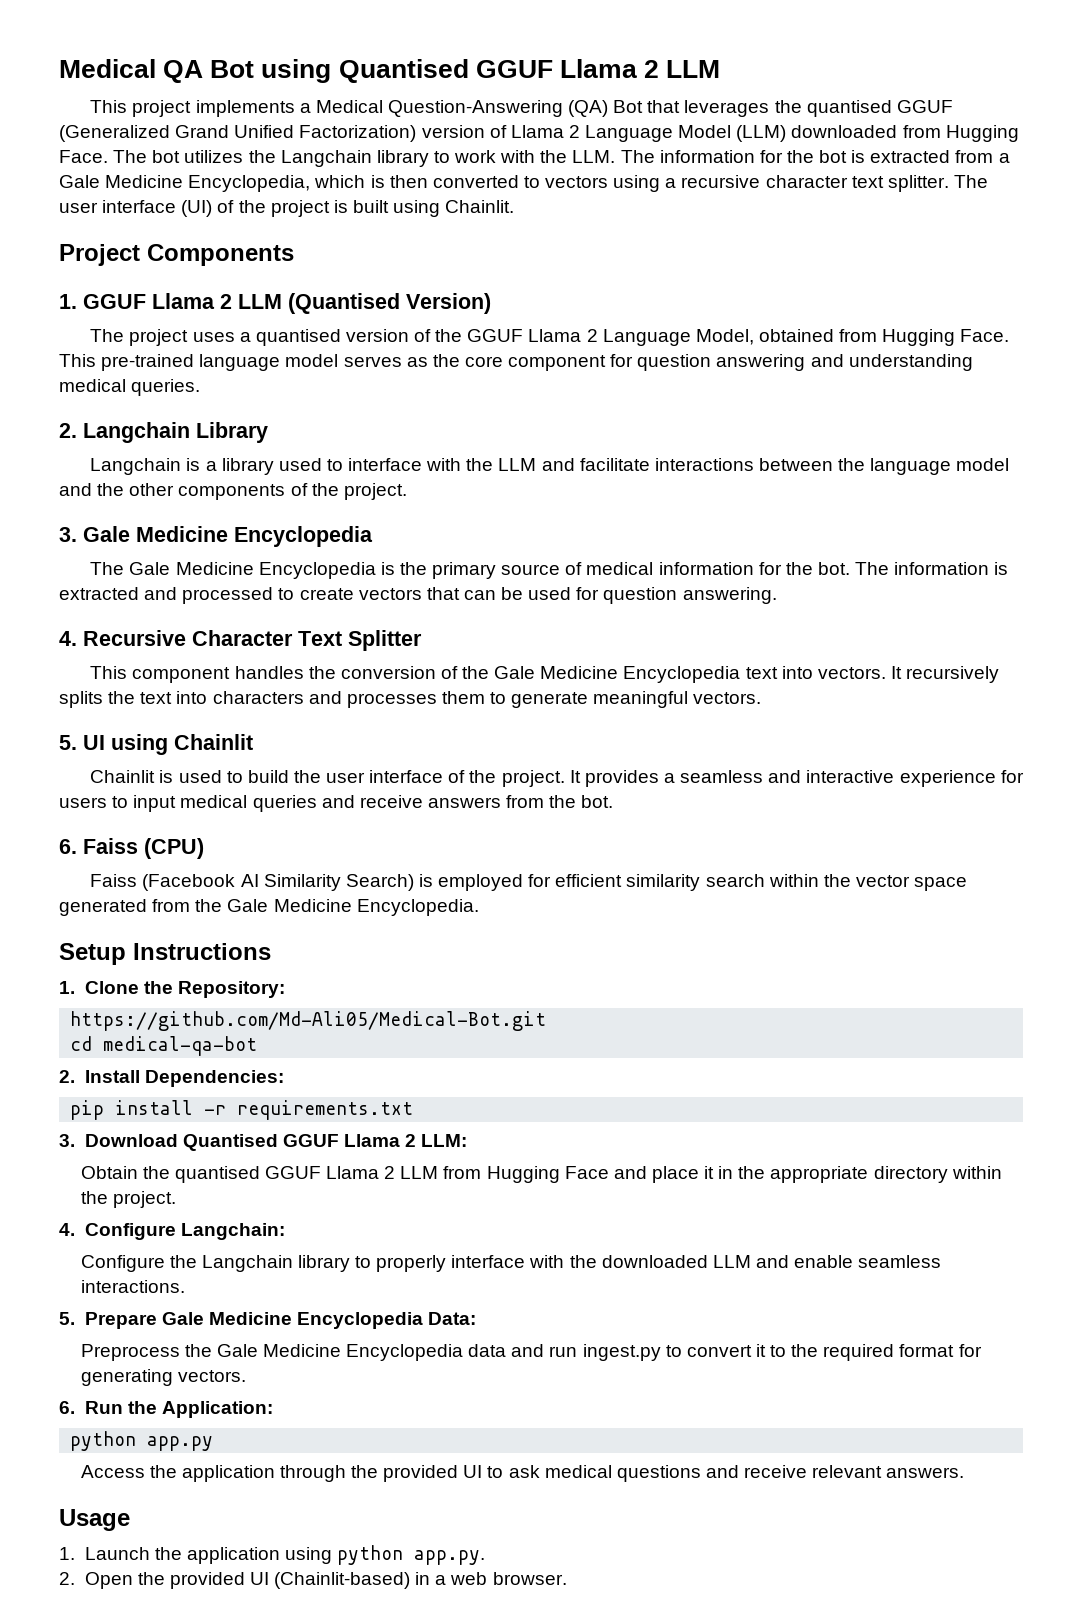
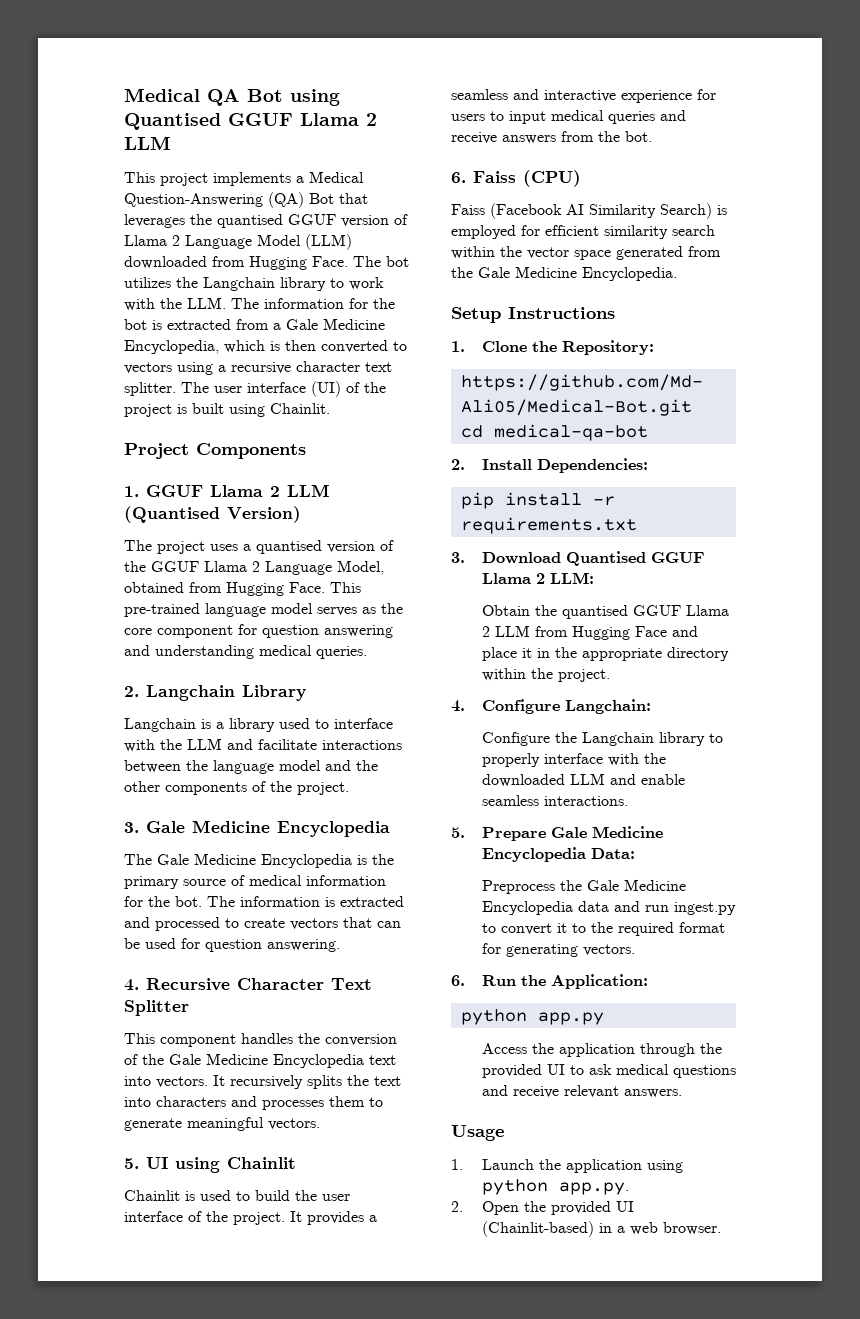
[59,125,417,142] (Generalized Grand Unified Factorization) -> (336, 219) none

